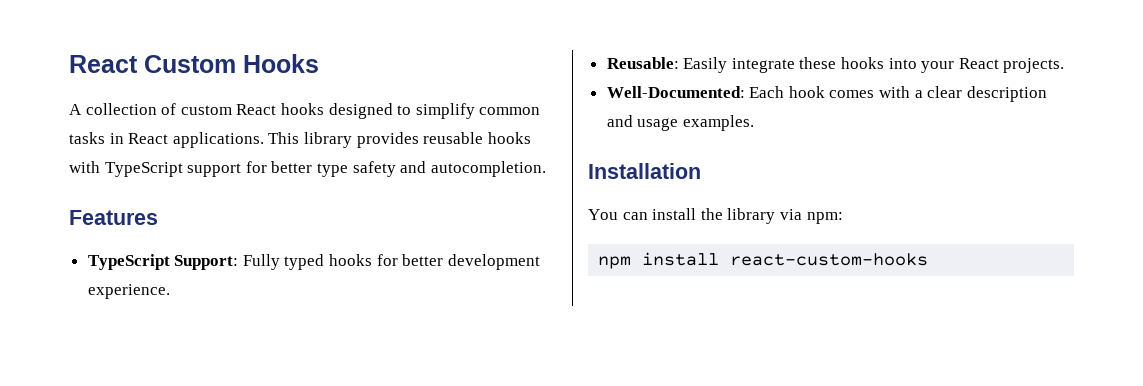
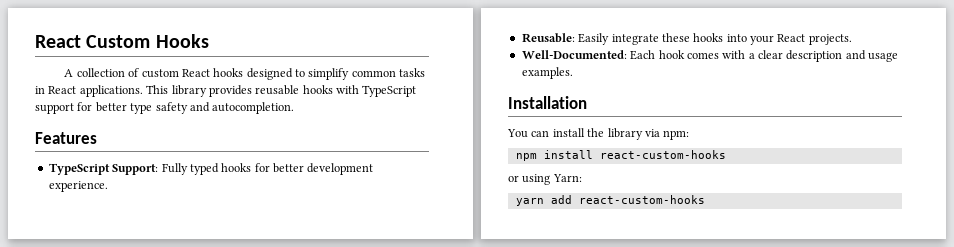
(929, 259) none -> [508,174,582,185] [515,195,705,206] // or using Yarn: // yarn add react-custom-hooks

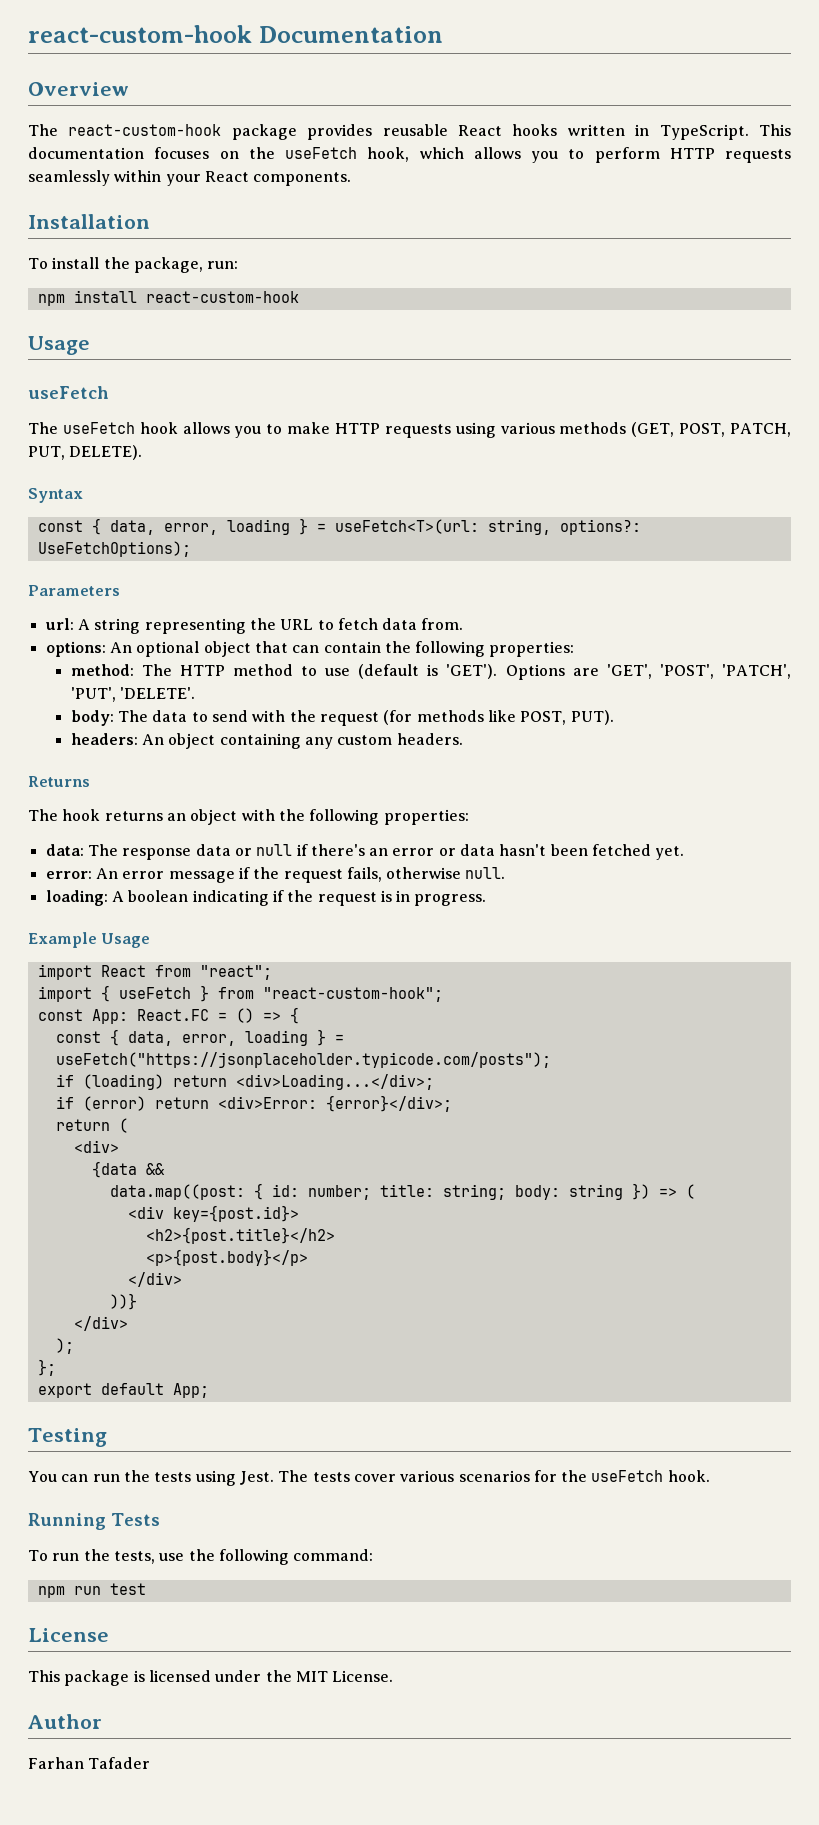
[35,34,209,48] [64,68,426,80] [35,85,417,97] [35,102,295,114] [35,132,97,144] [48,163,374,175] [48,181,108,192] [521,33,852,45] [521,50,899,62] [521,67,573,79] [508,96,587,109] [507,128,690,140] [515,150,726,161] [508,174,582,185] [515,195,705,206] React Custom Hooks // A collection of custom React hooks designed to simplify common tasks in React applications. This library provides reusable hooks with TypeScript support for better type safety and autocompletion. // Features // TypeScript Support: Fully typed hooks for better development experience. // Reusable: Easily integrate these hooks into your React projects. // Well-Documented: Each hook comes with a clear description and usage examples. // Installation // You can install the library via npm: // npm install react-custom-hooks // or using Yarn: // yarn add react-custom-hooks -> [28,25,443,43] [28,82,129,96] [28,124,791,140] [28,147,791,163] [28,170,352,186] [28,214,150,229] [28,257,239,273] [37,290,299,306] [28,336,90,355] [28,386,109,399] [28,422,791,438] [28,445,143,460] [28,488,83,503] [37,518,641,535] [37,541,191,557] [28,585,120,596] [44,618,464,634] [45,641,575,657] [70,664,792,680] [70,687,195,702] [70,710,614,726] [70,733,463,749] [28,776,90,787] [28,809,469,825] [45,844,685,860] [45,867,506,883] [45,890,487,906] [28,932,151,948] [37,964,272,980] [37,985,443,1002] [37,1007,299,1024] [55,1029,344,1046] [55,1052,551,1068] [55,1074,434,1090] [55,1095,452,1112] [55,1118,128,1133] [73,1140,119,1153] [91,1161,165,1178] [109,1183,695,1200] [127,1205,299,1222] [145,1227,335,1244] [145,1249,308,1266] [127,1272,182,1287] [109,1293,137,1310] [73,1316,128,1331] [55,1338,74,1354] [37,1359,56,1376] [37,1383,209,1398] [28,1428,107,1447] [28,1470,710,1486] [28,1513,160,1530] [28,1549,374,1565] [37,1583,146,1598] [28,1628,109,1642] [28,1670,394,1686] [28,1714,102,1729] [28,1757,151,1769] react-custom-hook Documentation // Overview // The react-custom-hook package provides reusable React hooks written in TypeScript. This documentation focuses on the useFetch hook, which allows you to perform HTTP requests seamlessly within your React components. // Installation // To install the package, run: // npm install react-custom-hook // Usage // useFetch // The useFetch hook allows you to make HTTP requests using various methods (GET, POST, PATCH, PUT, DELETE). // Syntax // const { data, error, loading } = useFetch<T>(url: string, options?: UseFetchOptions); // Parameters // url: A string representing the URL to fetch data from. // options: An optional object that can contain the following properties: // method: The HTTP method to use (default is 'GET'). Options are 'GET', 'POST', 'PATCH', 'PUT', 'DELETE'. // body: The data to send with the request (for methods like POST, PUT). // headers: An object containing any custom headers. // Returns // The hook returns an object with the following properties: // data: The response data or null if there's an error or data hasn't been fetched yet. // error: An error message if the request fails, otherwise null. // loading: A boolean indicating if the request is in progress. // Example Usage // import React from "react"; // import { useFetch } from "react-custom-hook"; // const App: React.FC = () => { // const { data, error, loading } = useFetch("https://jsonplaceholder.typicode.com/posts"); // if (loading) return <div>Loading...</div>; // if (error) return <div>Error: {error}</div>; // return ( // <div> // {data && // data.map((post: { id: number; title: string; body: string }) => ( // <div key={post.id}> // <h2>{post.title}</h2> // <p>{post.body}</p> // </div> // ))} // </div> // ); // }; // export default App; // Testing // You can run the tests using Jest. The tests cover various scenarios for the useFetch hook. // Running Tests // To run the tests, use the following command: // npm run test // License // This package is licensed under the MIT License. // Author // Farhan Tafader

